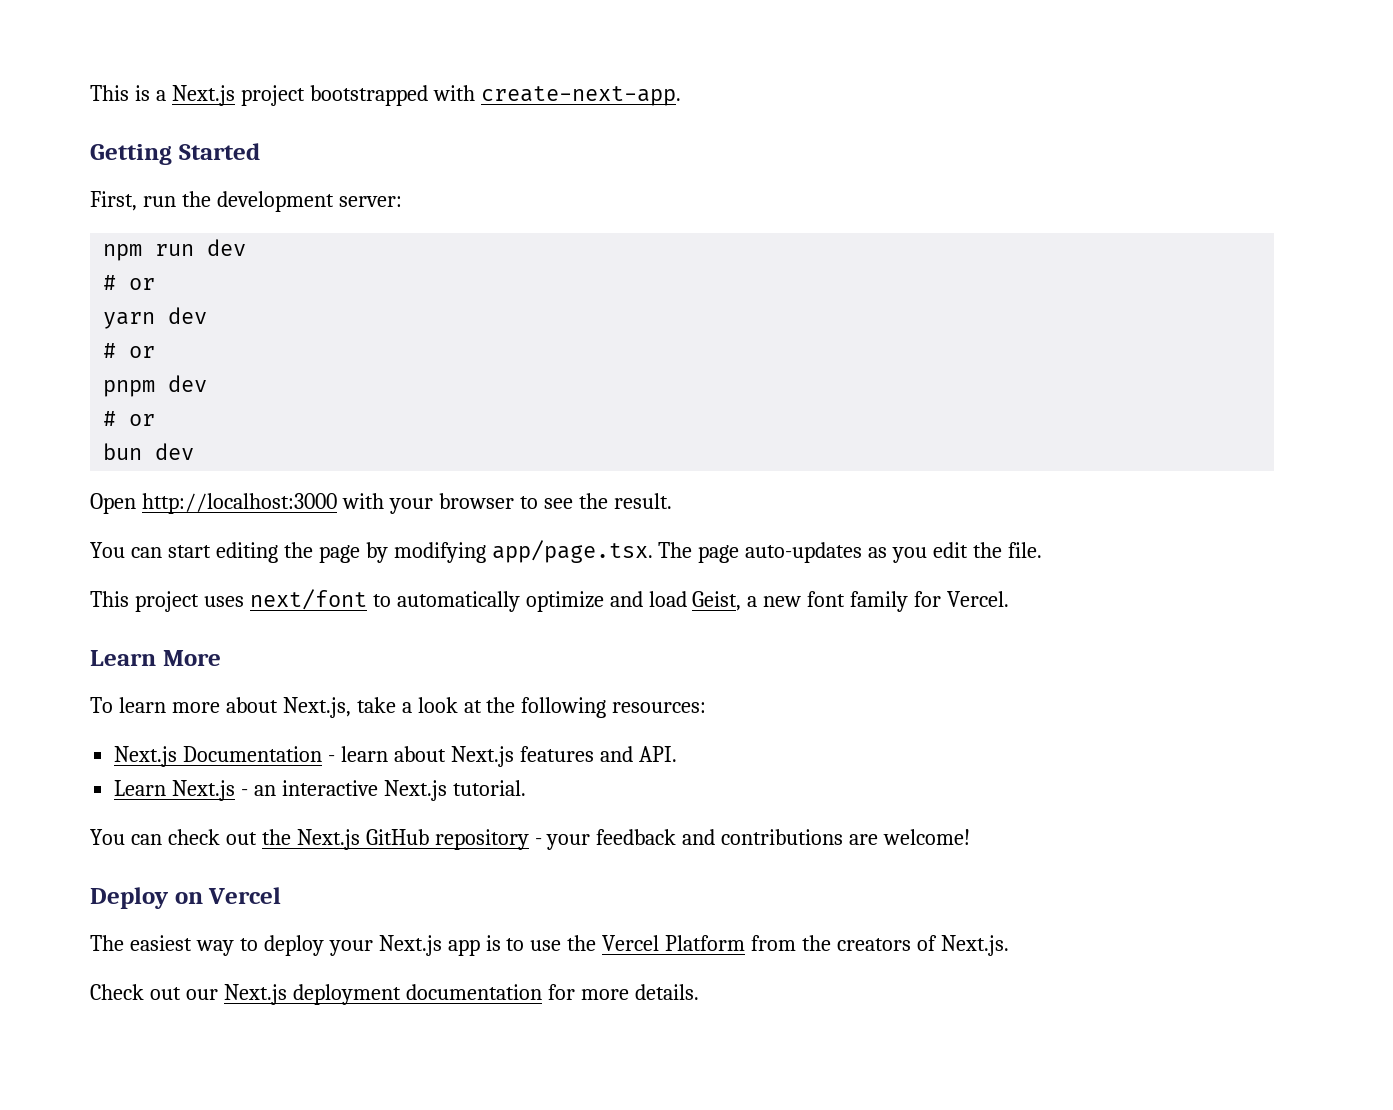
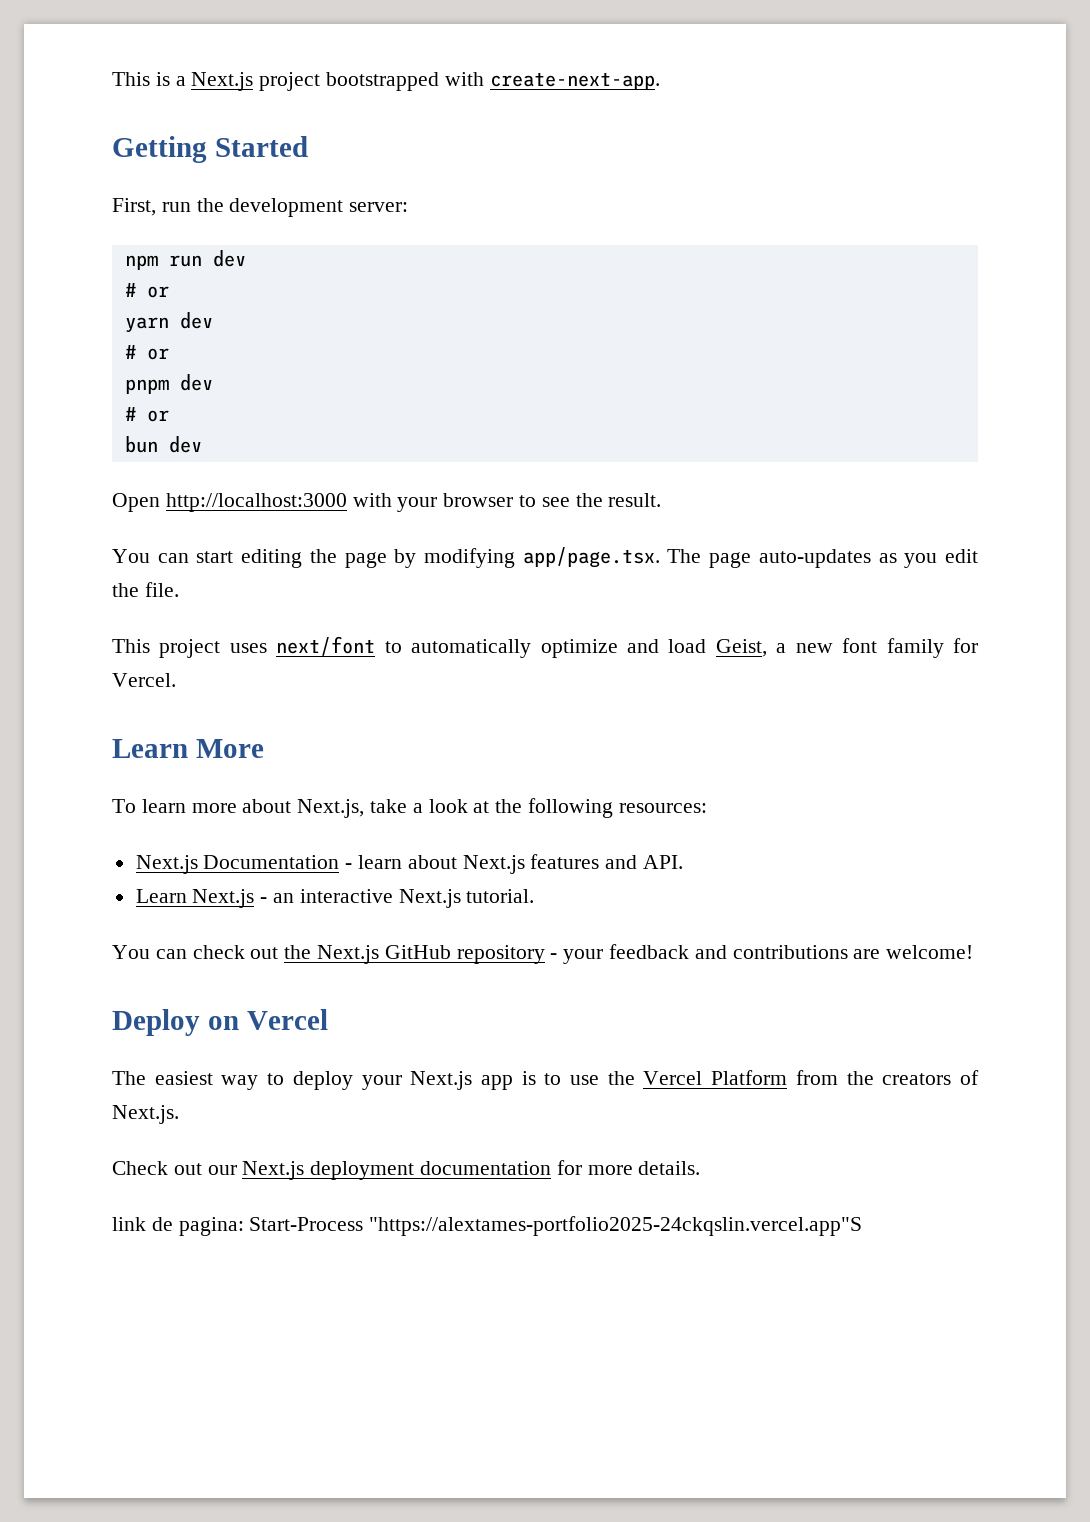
(699, 992) none -> [112,1216,863,1236] // link de pagina: Start-Process "https://alextames-portfolio2025-24ckqslin.vercel.app"S

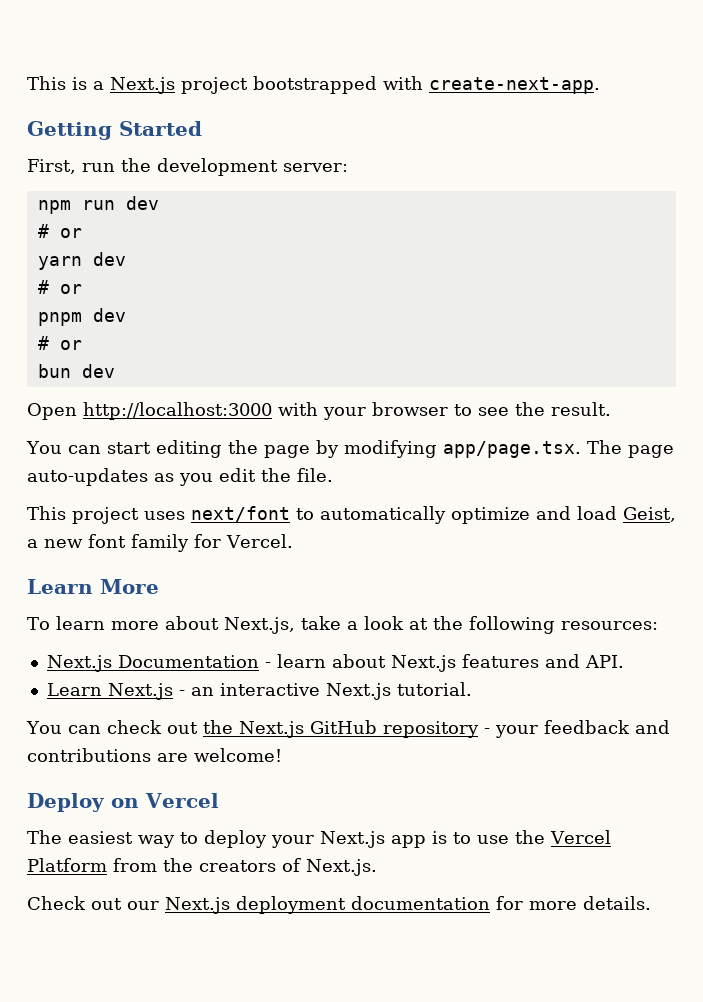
[112,1216,863,1236] // link de pagina: Start-Process "https://alextames-portfolio2025-24ckqslin.vercel.app"S -> (651, 903) none

